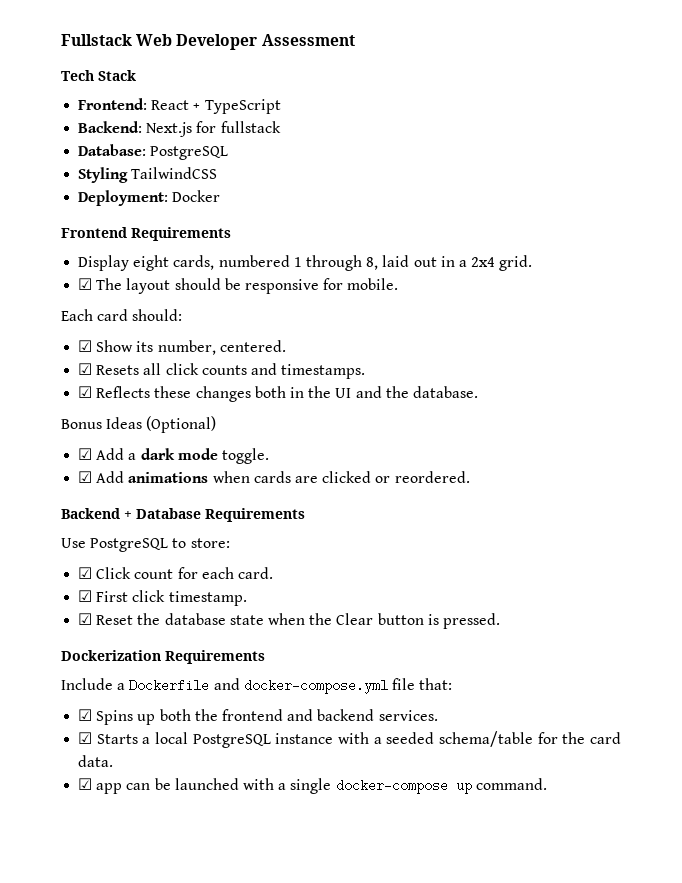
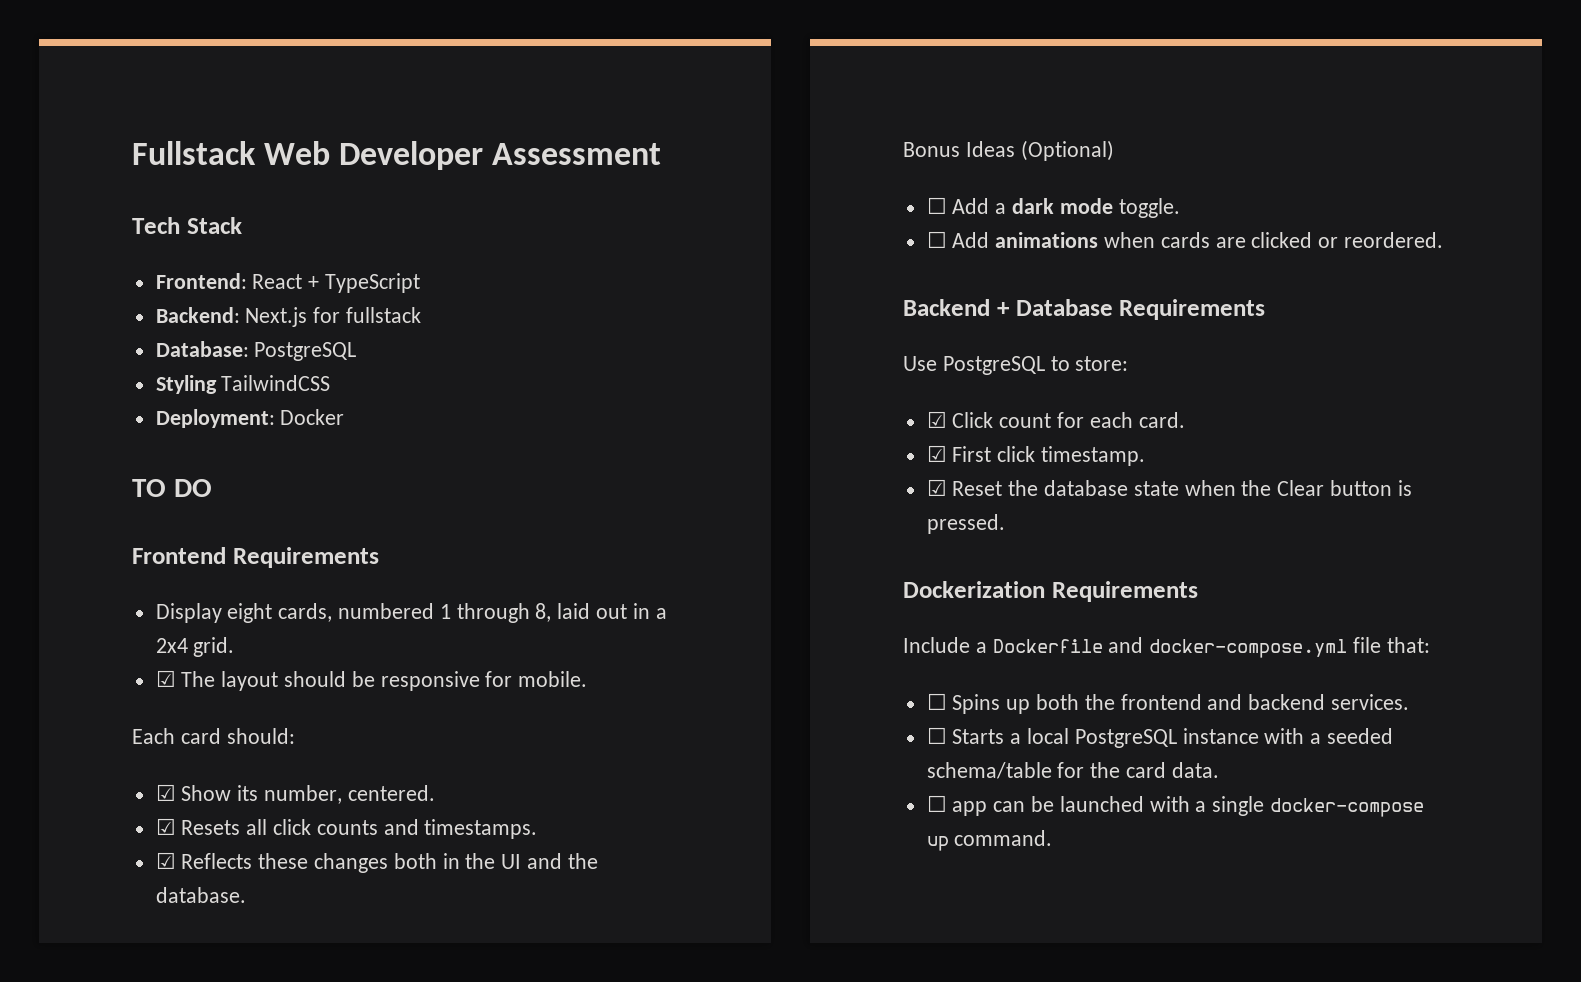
(221, 196) none -> [132,479,212,497] // TO DO
[78,448,93,460] ☑ -> [926,197,947,214] ☐
[78,471,93,483] ☑ -> [926,231,947,248] ☐
[78,709,93,721] ☑ -> [926,693,947,710] ☐
[78,732,93,744] ☑ -> [926,727,947,744] ☐
[78,778,93,790] ☑ -> [926,795,947,812] ☐

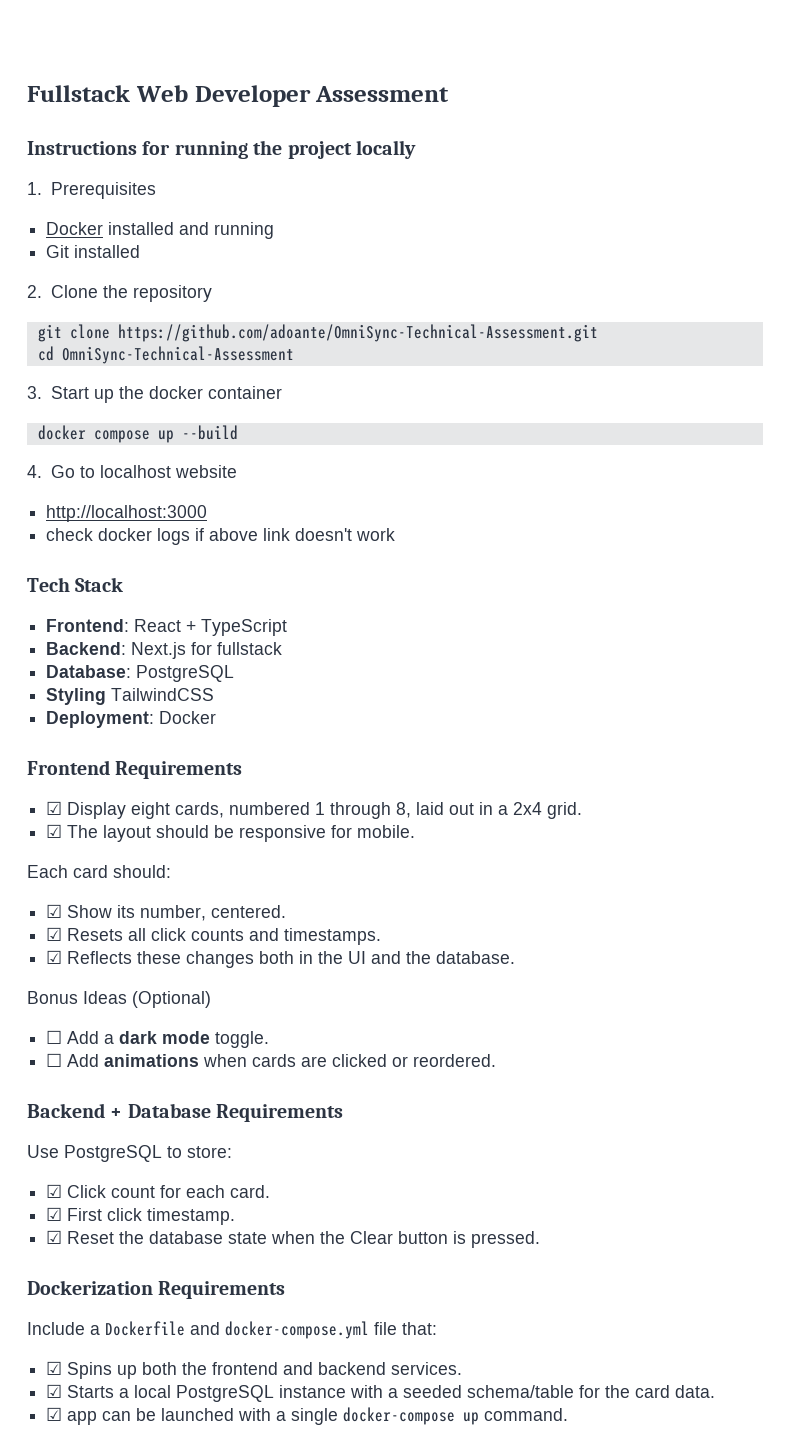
(662, 154) none -> [27,140,416,159] [27,182,156,199] [46,222,275,239] [46,245,141,258] [27,285,212,302] [37,324,598,342] [37,346,294,364] [27,386,282,403] [37,425,238,443] [27,465,237,478] [46,505,208,522] [46,528,396,545] // Instructions for running the project locally // 1. Prerequisites // Docker installed and running // Git installed // 2. Clone the repository // git clone https://github.com/adoante/OmniSync-Technical-Assessment.git // cd OmniSync-Technical-Assessment // 3. Start up the docker container // docker compose up --build // 4. Go to localhost website // http://localhost:3000 // check docker logs if above link doesn't work
[132,479,212,497] // TO DO -> (217, 717) none
(379, 557) none -> [46,801,63,815] ☑
[926,693,947,710] ☐ -> [46,1361,63,1375] ☑
[926,727,947,744] ☐ -> [46,1384,63,1398] ☑
[926,795,947,812] ☐ -> [46,1407,63,1421] ☑

